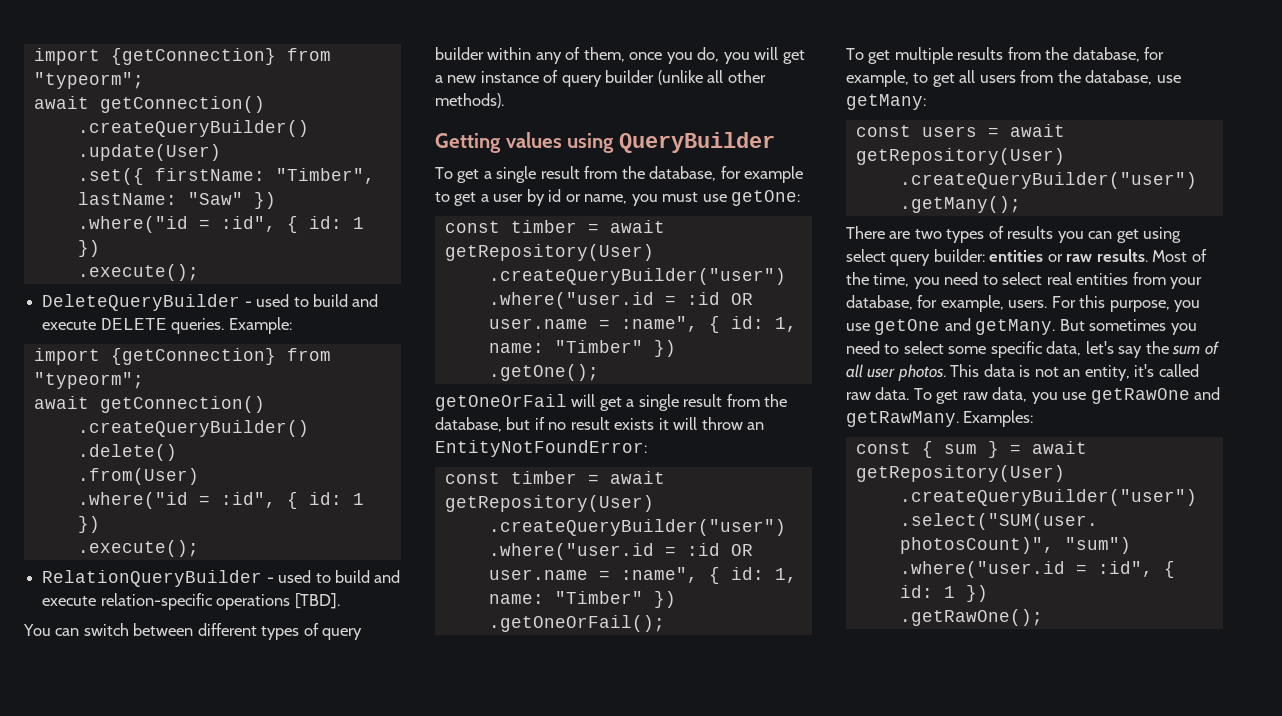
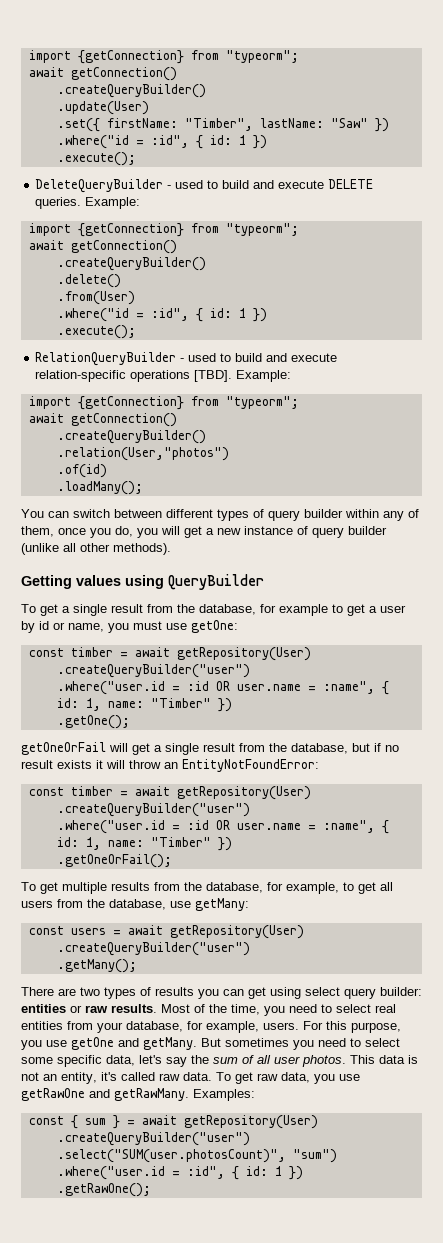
(340, 601) none -> [236,370,292,382] [28,396,299,410] [28,413,177,427] [56,430,206,444] [56,447,229,461] [56,464,107,478] [56,481,143,495] Example: // import {getConnection} from "typeorm"; // await getConnection() // .createQueryBuilder() // .relation(User,"photos") // .of(id) // .loadMany();

